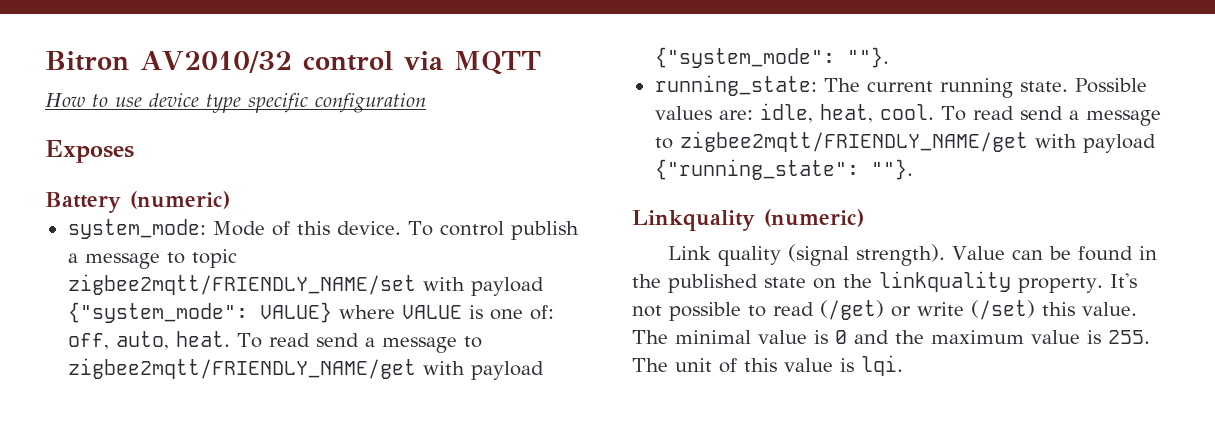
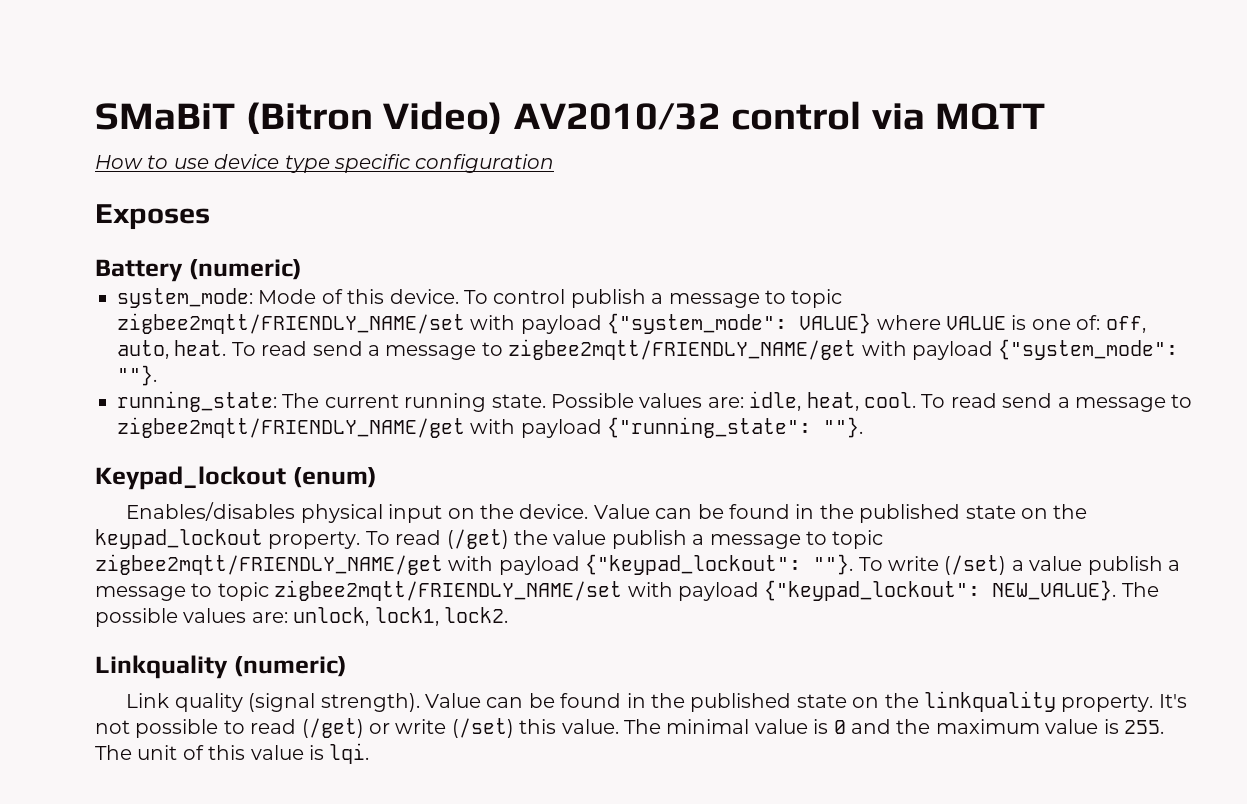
[45,51,129,71] Bitron -> [95,101,504,134] SMaBiT (Bitron Video)
(913, 169) none -> [95,466,377,490] [126,502,1088,523] [95,529,884,549] [95,554,1180,575] [95,580,1159,601] [95,607,508,627] // Keypad_lockout (enum) // Enables/disables physical input on the device. Value can be found in the published state on the keypad_lockout property. To read (/get) the value publish a message to topic zigbee2mqtt/FRIENDLY_NAME/get with payload {"keypad_lockout": ""}. To write (/set) a value publish a message to topic zigbee2mqtt/FRIENDLY_NAME/set with payload {"keypad_lockout": NEW_VALUE}. The possible values are: unlock, lock1, lock2.

